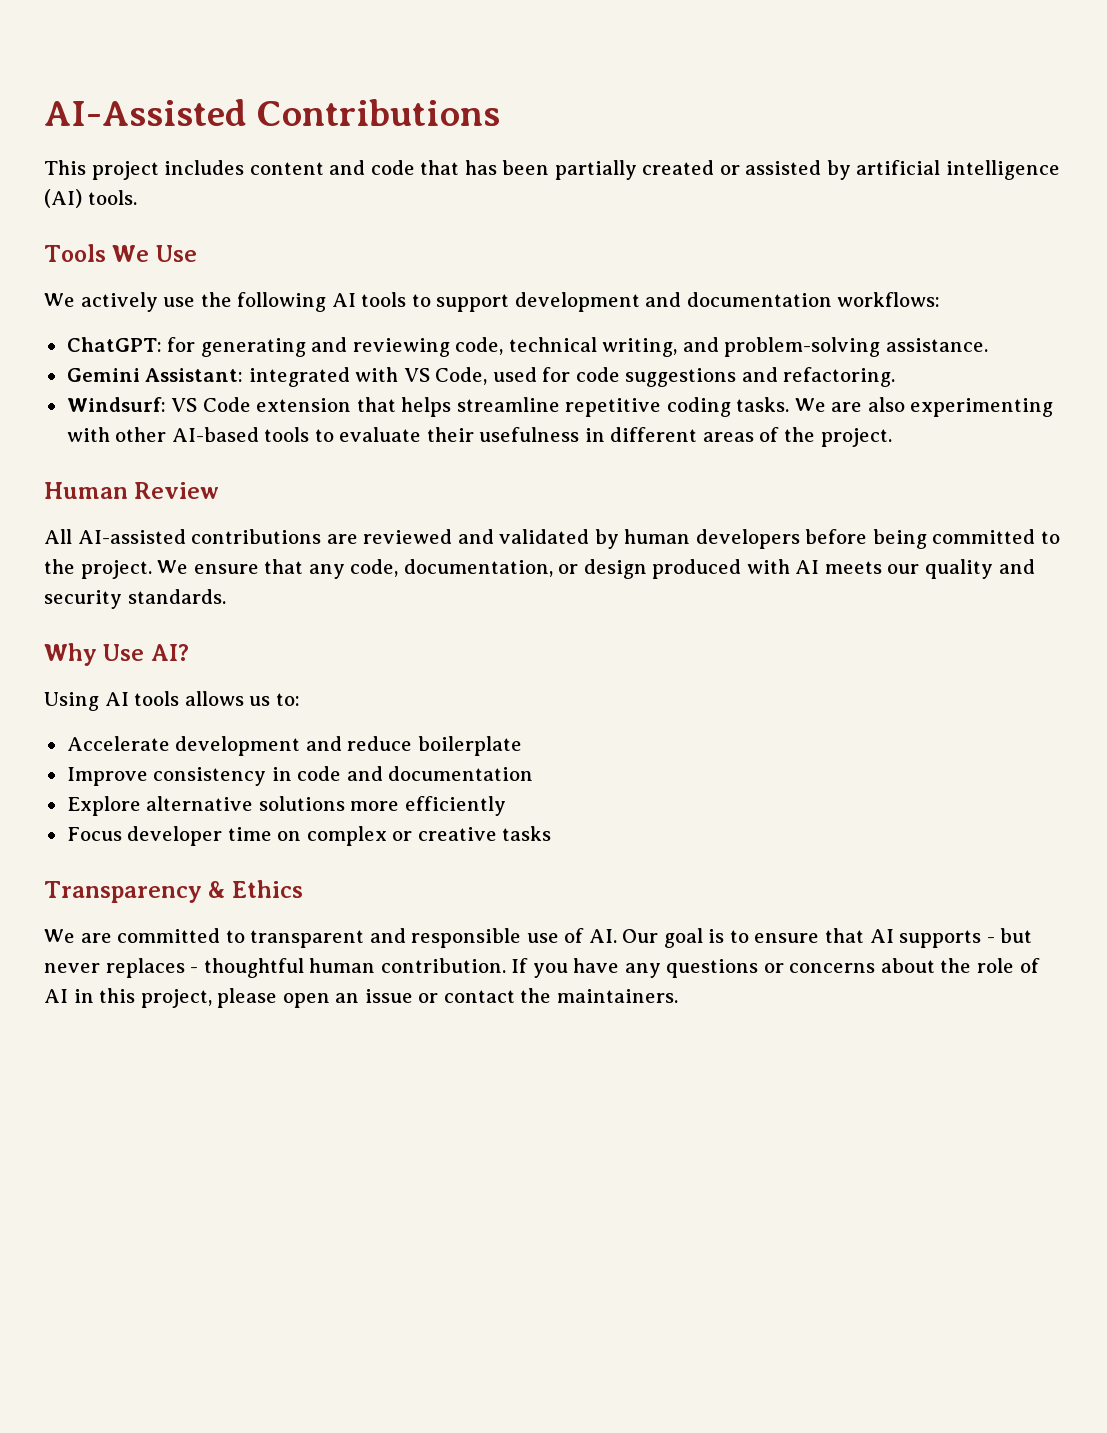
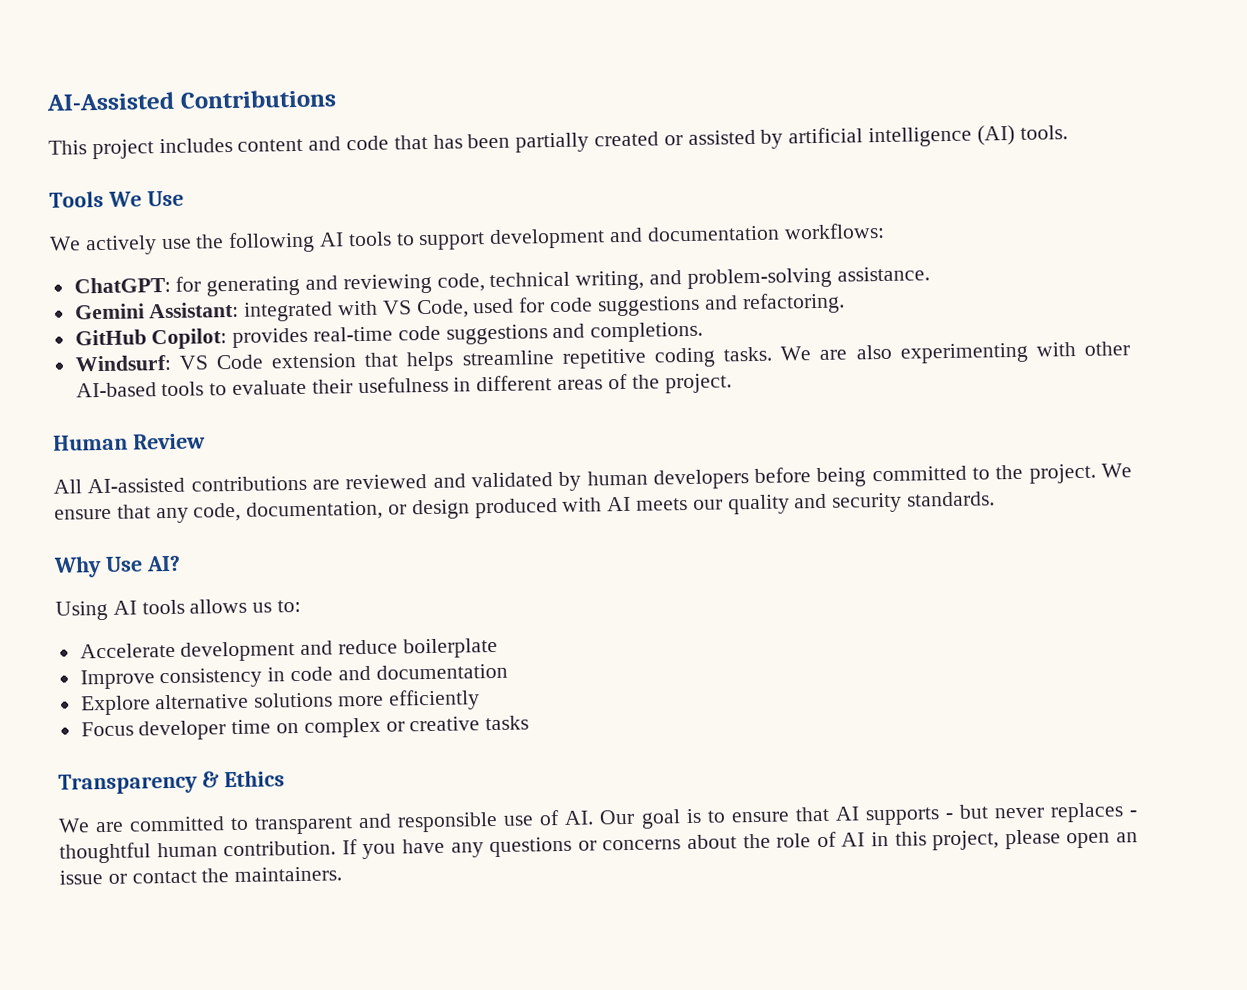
(896, 377) none -> [74,321,704,350] // GitHub Copilot: provides real-time code suggestions and completions.

